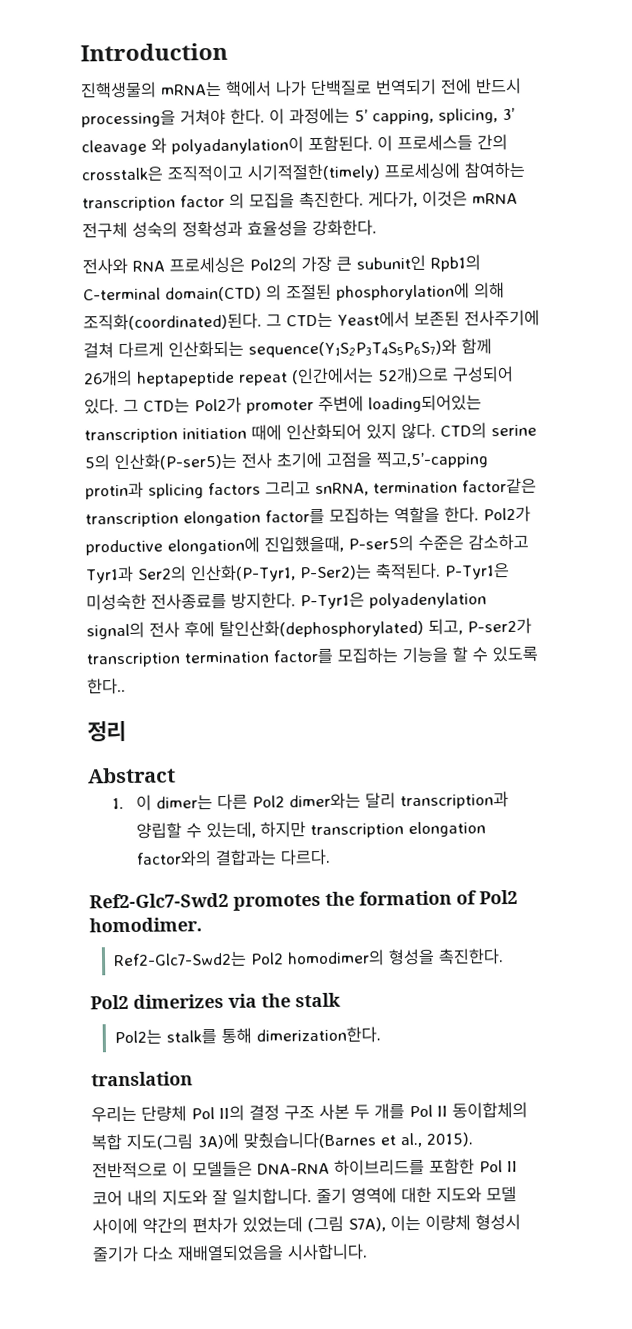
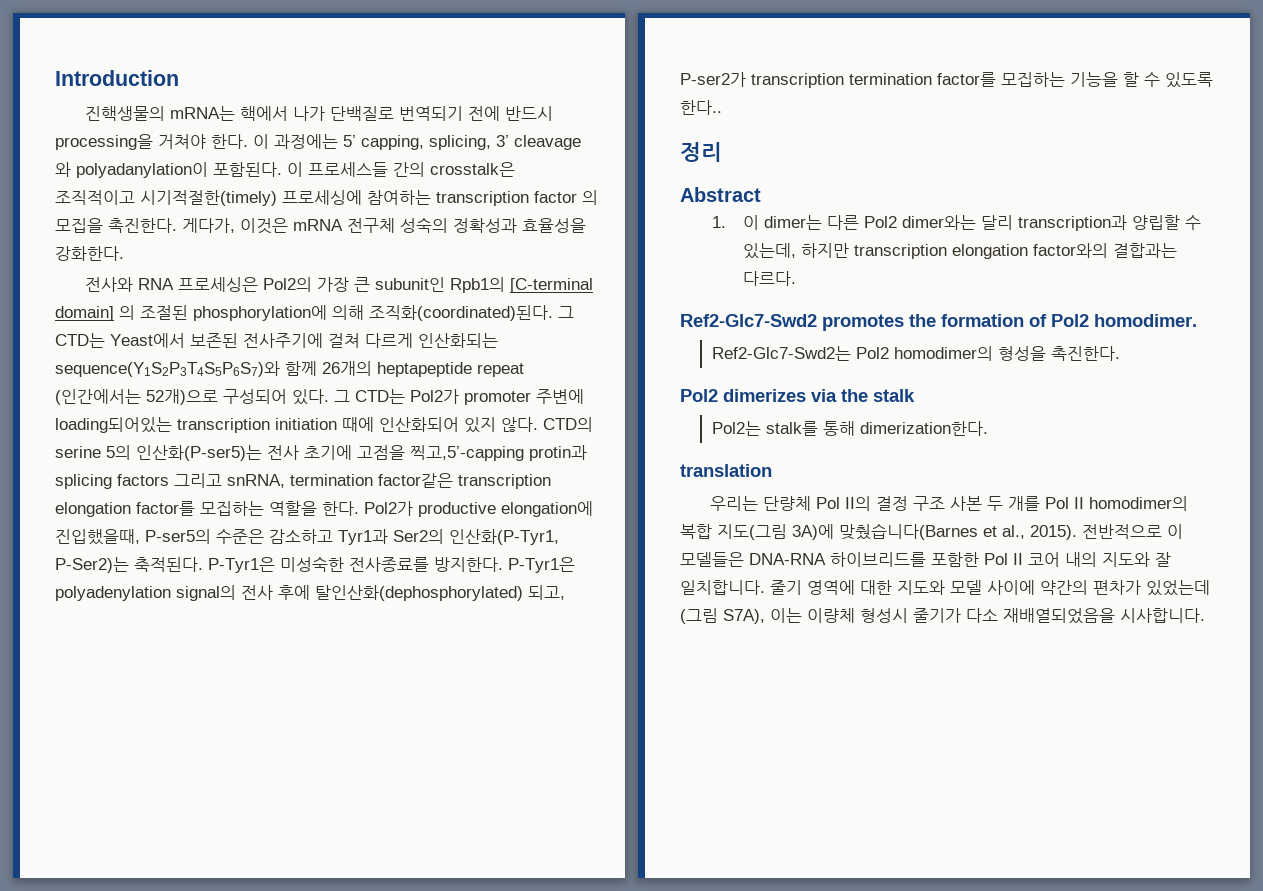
[83,286,262,302] C-terminal domain(CTD) -> [510,278,594,293] [55,306,114,321] [C-terminal domain]
[452,1101,528,1119] 동이합체의 -> [1089,496,1189,511] homodimer의

